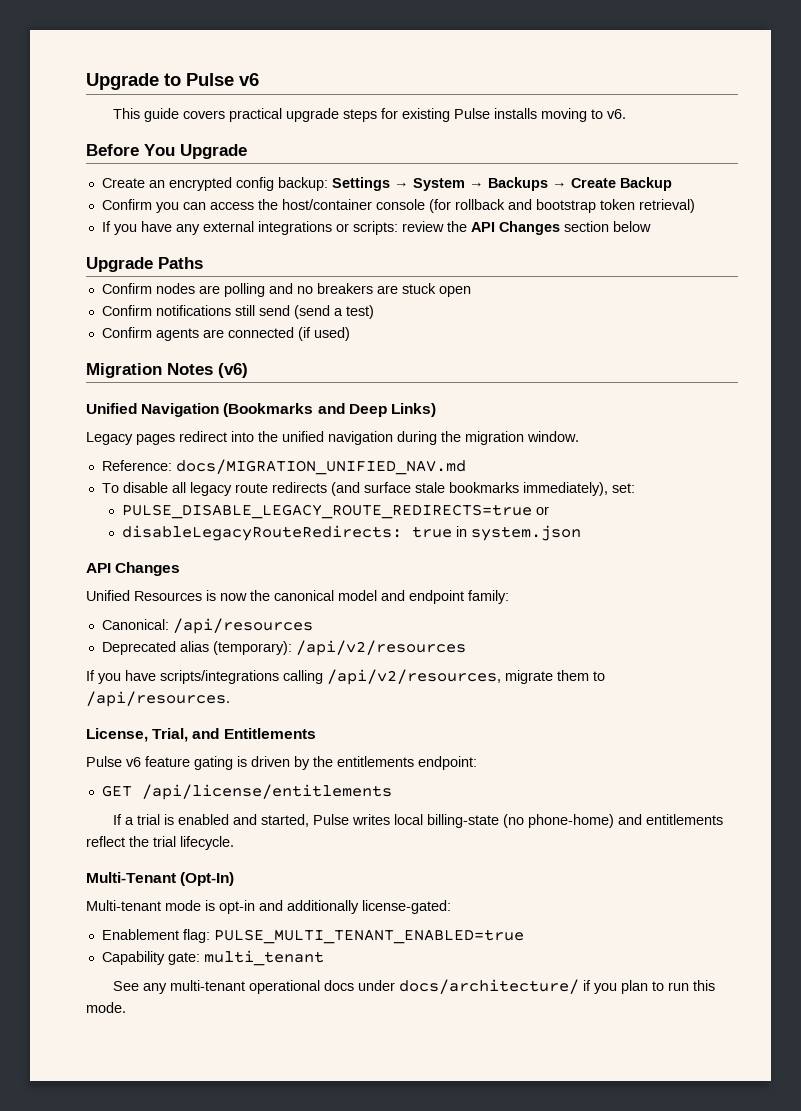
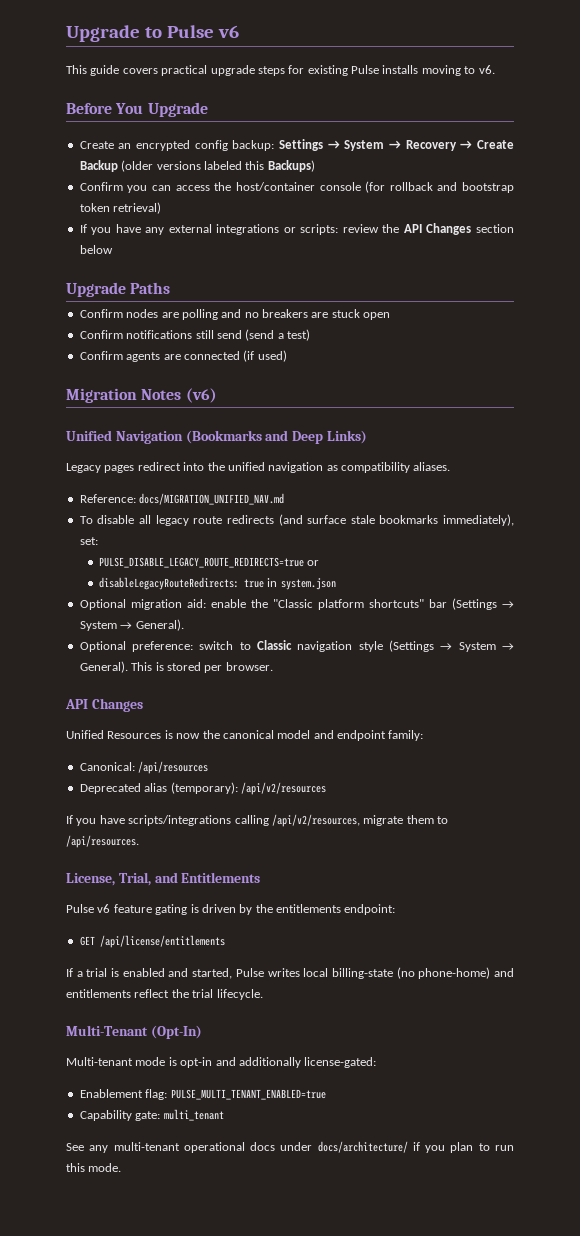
[487,177,548,191] Backups -> [405,140,457,151] Recovery
(672, 184) none -> [121,160,315,172] (older versions labeled this Backups)
[397,431,579,445] during the migration window. -> [326,462,451,473] as compatibility aliases.
(581, 533) none -> [79,598,514,610] [79,619,184,631] [79,640,514,652] [79,661,273,673] // Optional migration aid: enable the "Classic platform shortcuts" bar (Settings → System → General). // Optional preference: switch to Classic navigation style (Settings → System → General). This is stored per browser.

